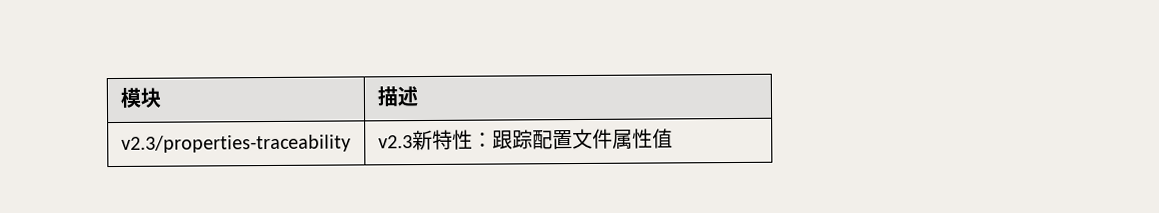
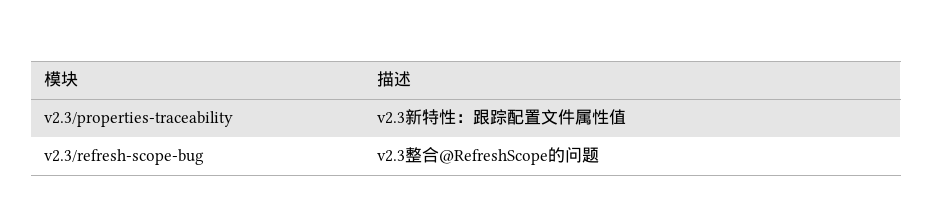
(673, 138) none -> [43,149,204,165] [376,147,599,165] // v2.3/refresh-scope-bug | v2.3整合@RefreshScope的问题

